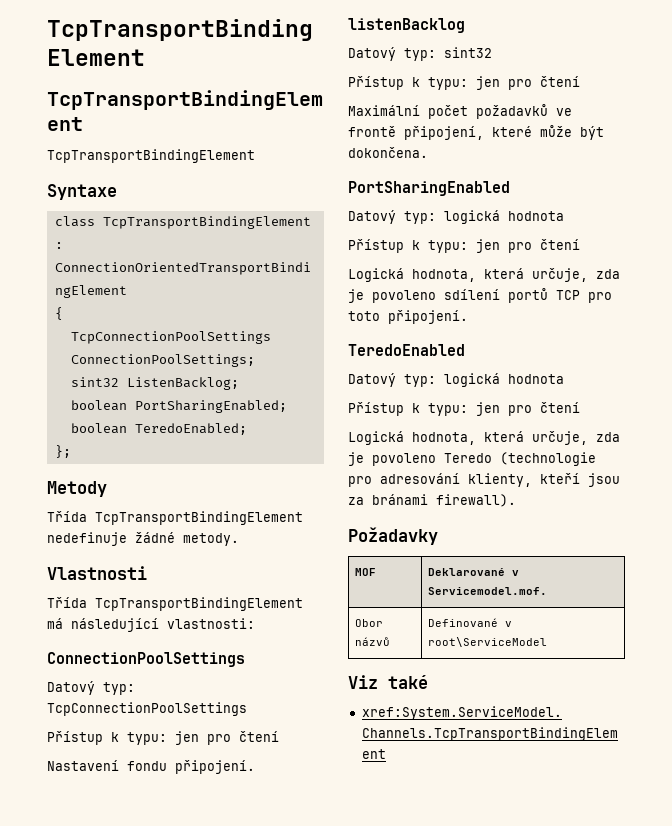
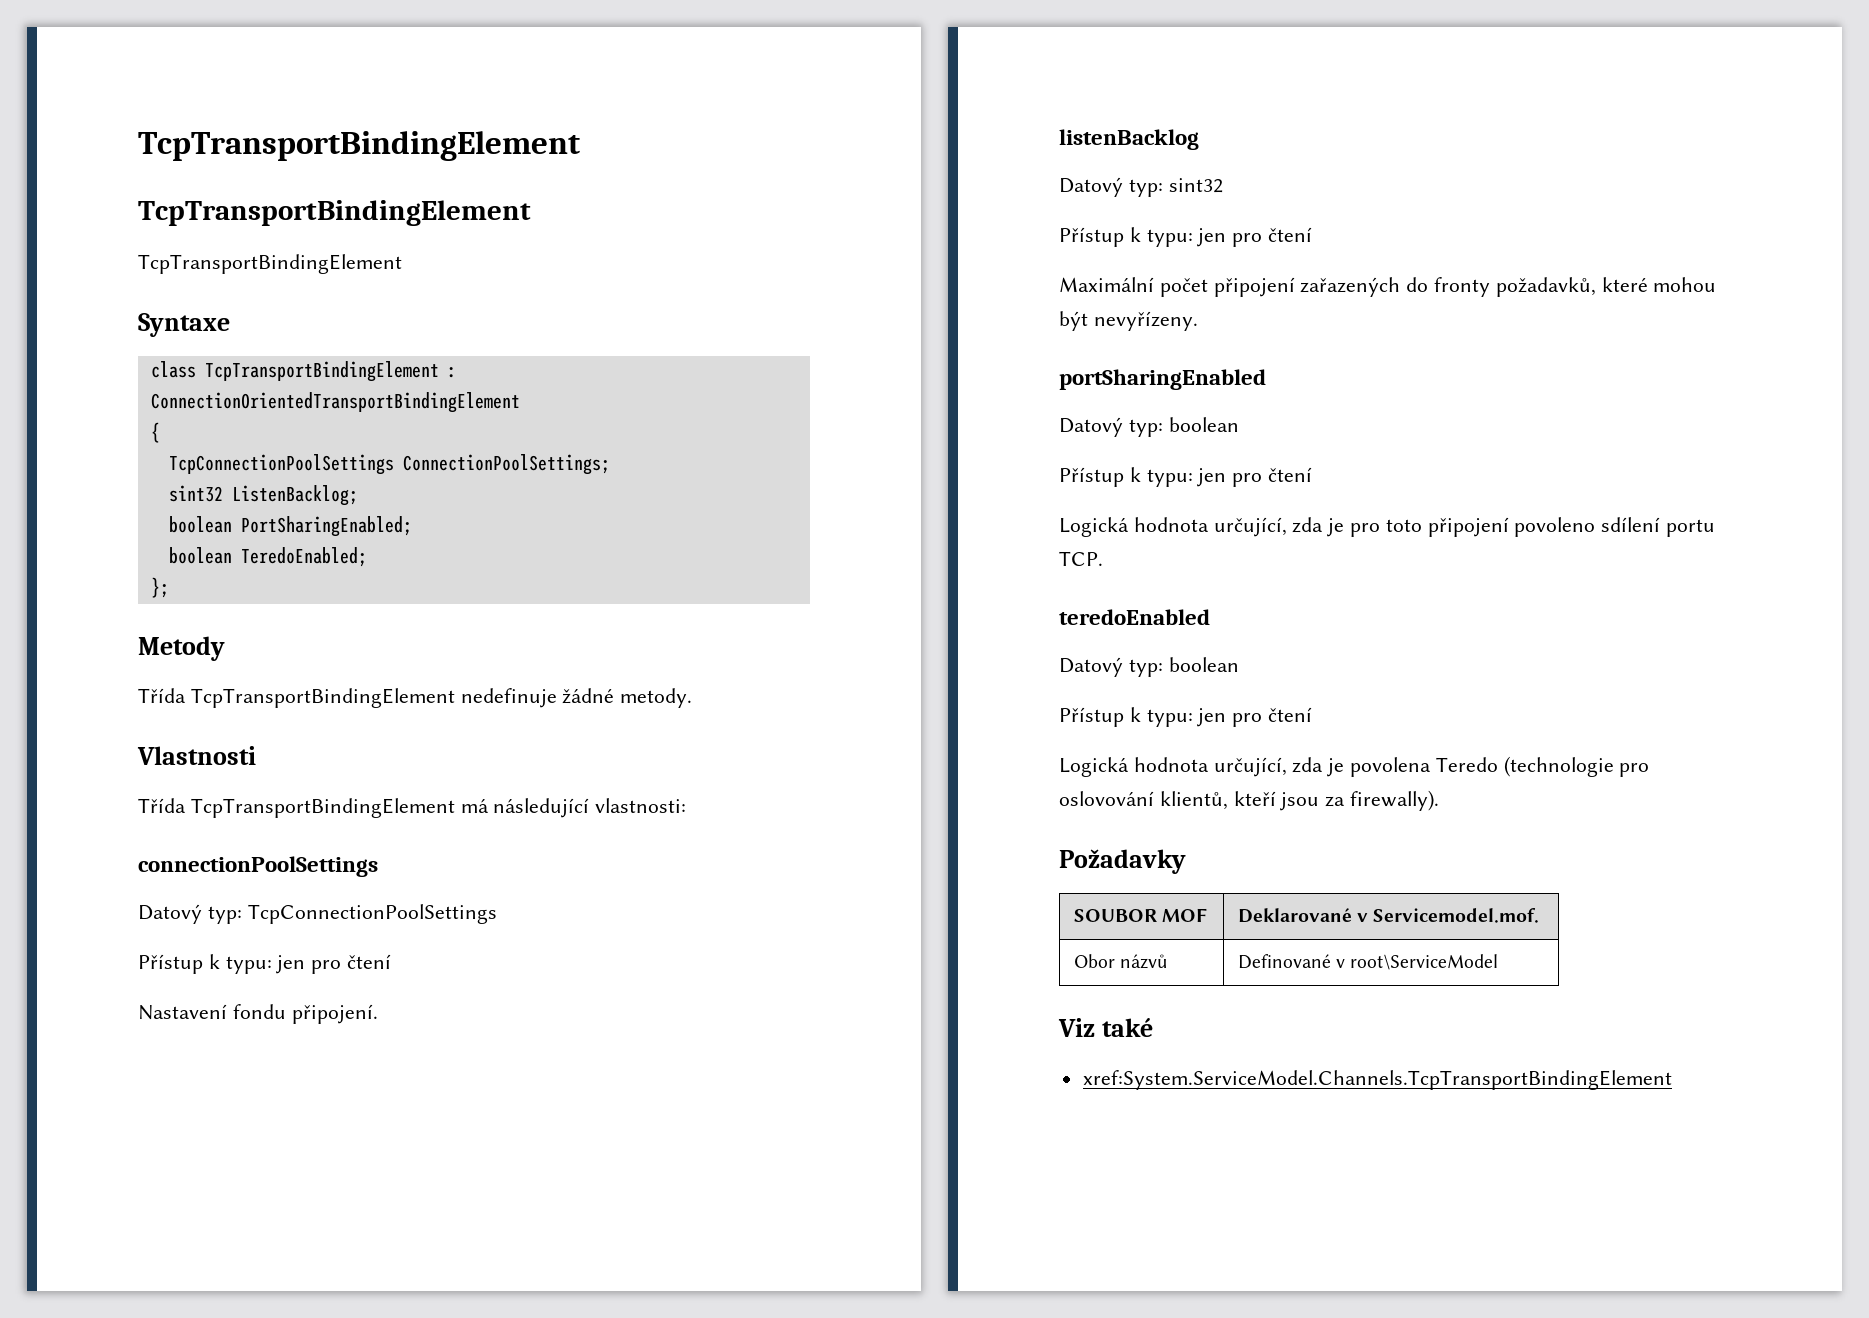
[47,652,245,667] ConnectionPoolSettings -> [138,856,378,877] connectionPoolSettings
[476,104,572,119] [348,125,604,140] [348,147,428,158] [348,181,510,196] [348,210,564,224] [348,239,580,253] [348,268,620,282] [348,288,612,303] [348,310,468,324] [348,344,465,356] [348,373,564,387] [348,402,580,416] [348,431,620,445] [348,452,436,466] požadavků ve frontě připojení, které může být dokončena. // PortSharingEnabled // Datový typ: logická hodnota // Přístup k typu: jen pro čtení // Logická hodnota, která určuje, zda je povoleno sdílení portů TCP pro toto připojení. // TeredoEnabled // Datový typ: logická hodnota // Přístup k typu: jen pro čtení // Logická hodnota, která určuje, zda je povoleno -> [1213,277,1717,297] [1059,311,1198,331] [1059,369,1266,390] [1059,417,1239,437] [1059,467,1313,487] [1059,517,1716,537] [1059,551,1103,566] [1059,609,1210,625] [1059,657,1239,677] [1059,707,1313,727] [1059,757,1432,777] připojení zařazených do fronty požadavků, které mohou být nevyřízeny. // portSharingEnabled // Datový typ: boolean // Přístup k typu: jen pro čtení // Logická hodnota určující, zda je pro toto připojení povoleno sdílení portu TCP. // teredoEnabled // Datový typ: boolean // Přístup k typu: jen pro čtení // Logická hodnota určující, zda je povolena
[380,473,532,487] adresování klienty, -> [1059,791,1228,810] oslovování klientů,
[372,494,516,507] bránami firewall). -> [1350,790,1440,811] firewally).
(438, 536) none -> [1073,909,1157,922] SOUBOR

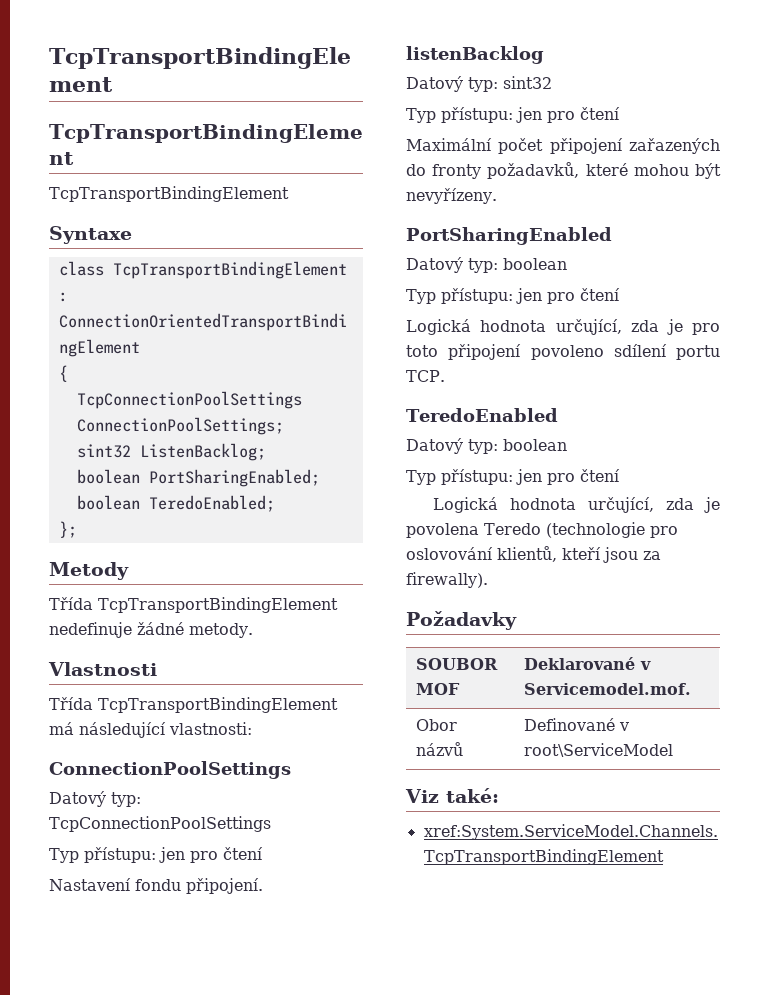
[138,856,378,877] connectionPoolSettings -> [49,761,291,779] ConnectionPoolSettings
[138,954,272,974] Přístup k typu: -> [49,847,156,863] Typ přístupu:
[1059,227,1193,247] Přístup k typu: -> [406,107,513,123] Typ přístupu:
[1059,369,1266,390] [1059,417,1239,437] [1059,467,1193,487] portSharingEnabled // Datový typ: boolean // Přístup k typu: -> [406,227,612,245] [406,257,567,273] [406,288,513,304] PortSharingEnabled // Datový typ: boolean // Typ přístupu:
[1059,609,1210,625] [1059,657,1239,677] [1059,707,1193,727] teredoEnabled // Datový typ: boolean // Přístup k typu: -> [406,408,558,422] [406,438,567,454] [406,469,513,485] TeredoEnabled // Datový typ: boolean // Typ přístupu:
[1102,1018,1154,1037] také -> [446,788,499,803] také:

